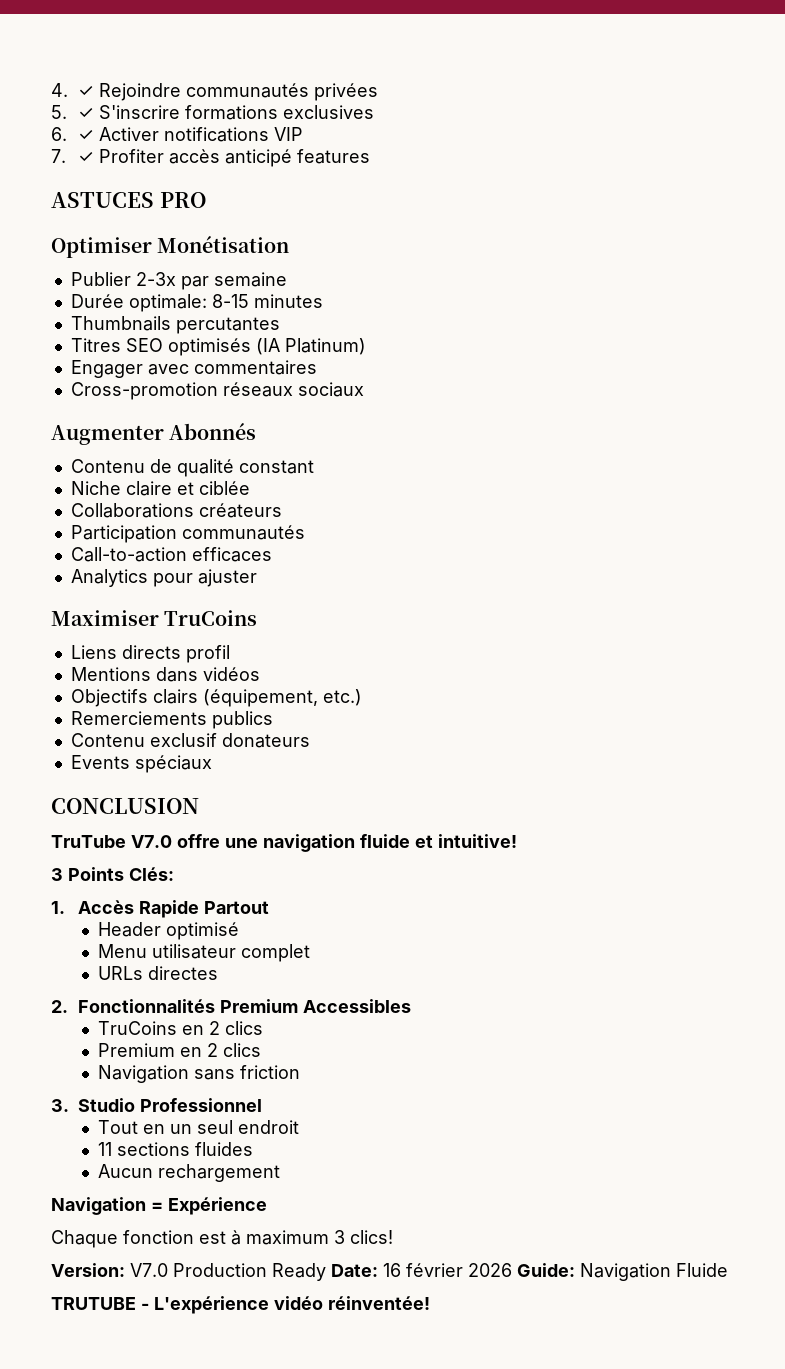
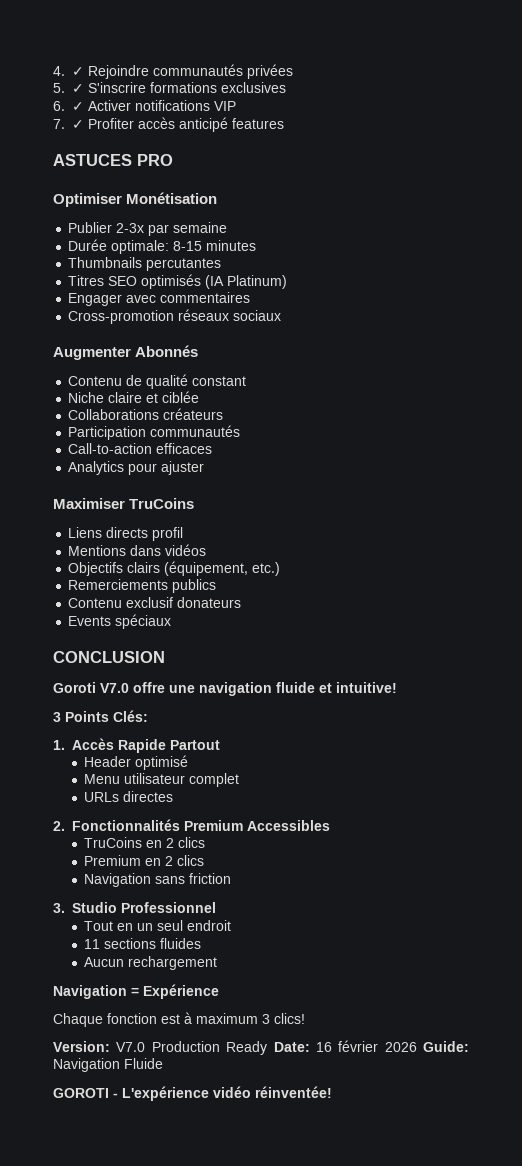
[51,835,126,848] TruTube -> [53,682,96,693] Goroti
[51,1297,136,1310] TRUTUBE -> [53,1088,109,1098] GOROTI

